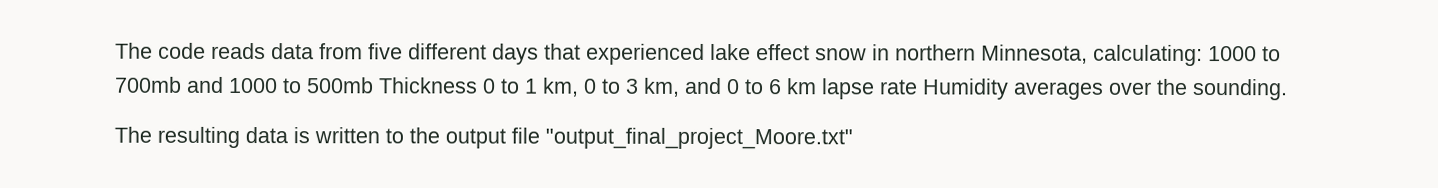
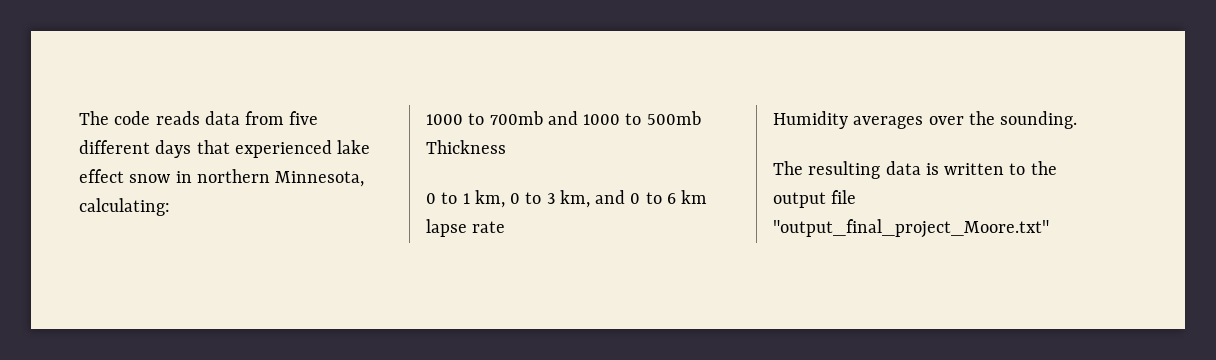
(1203, 55) none -> (170, 207) //
(478, 85) none -> (506, 147) //
(918, 87) none -> (506, 227) //

